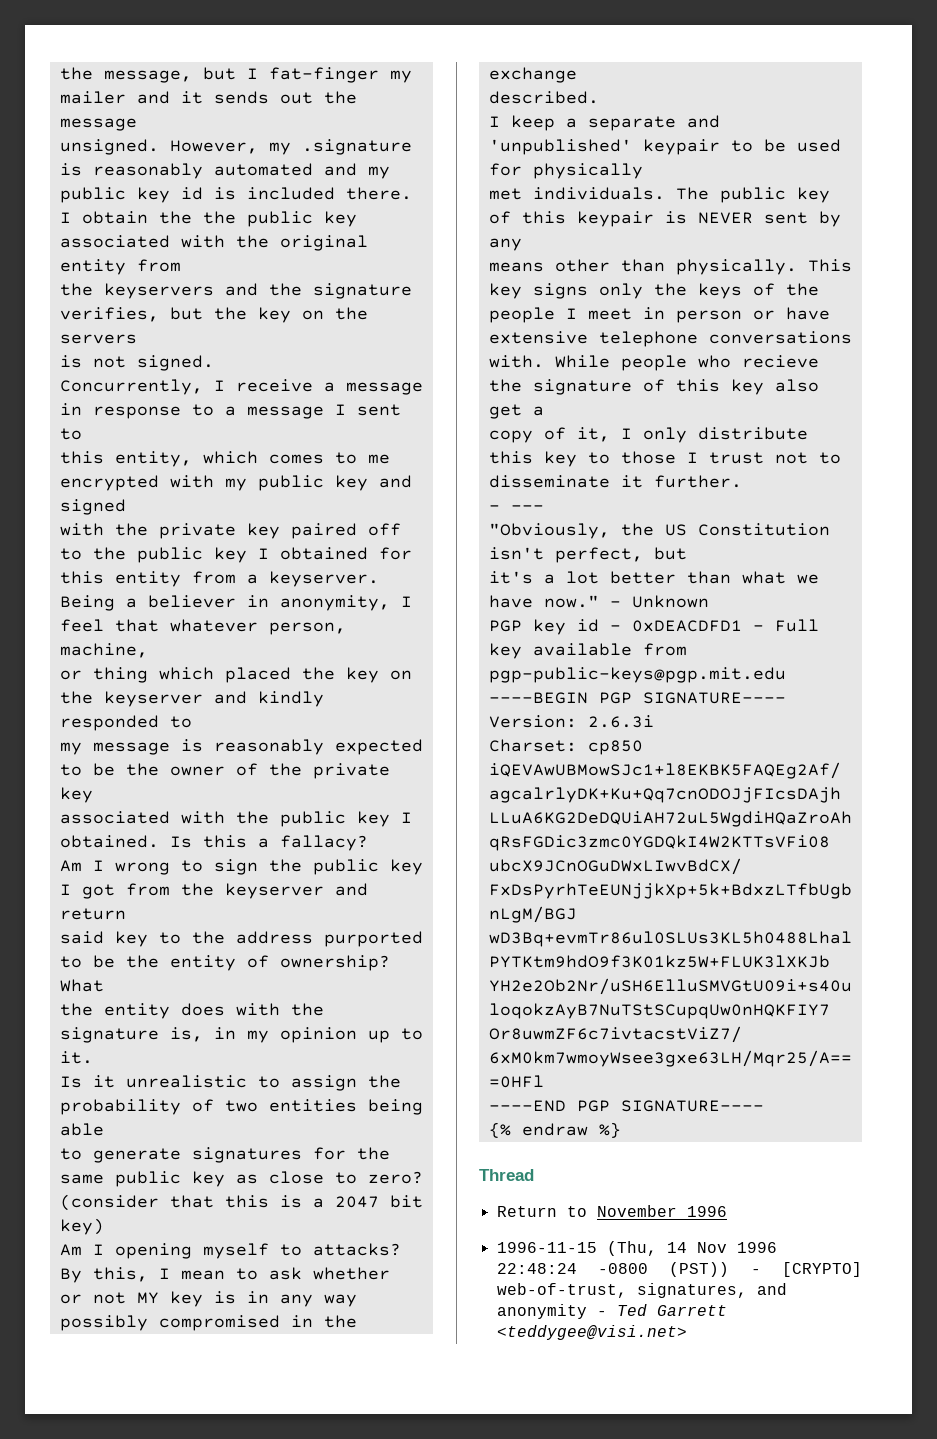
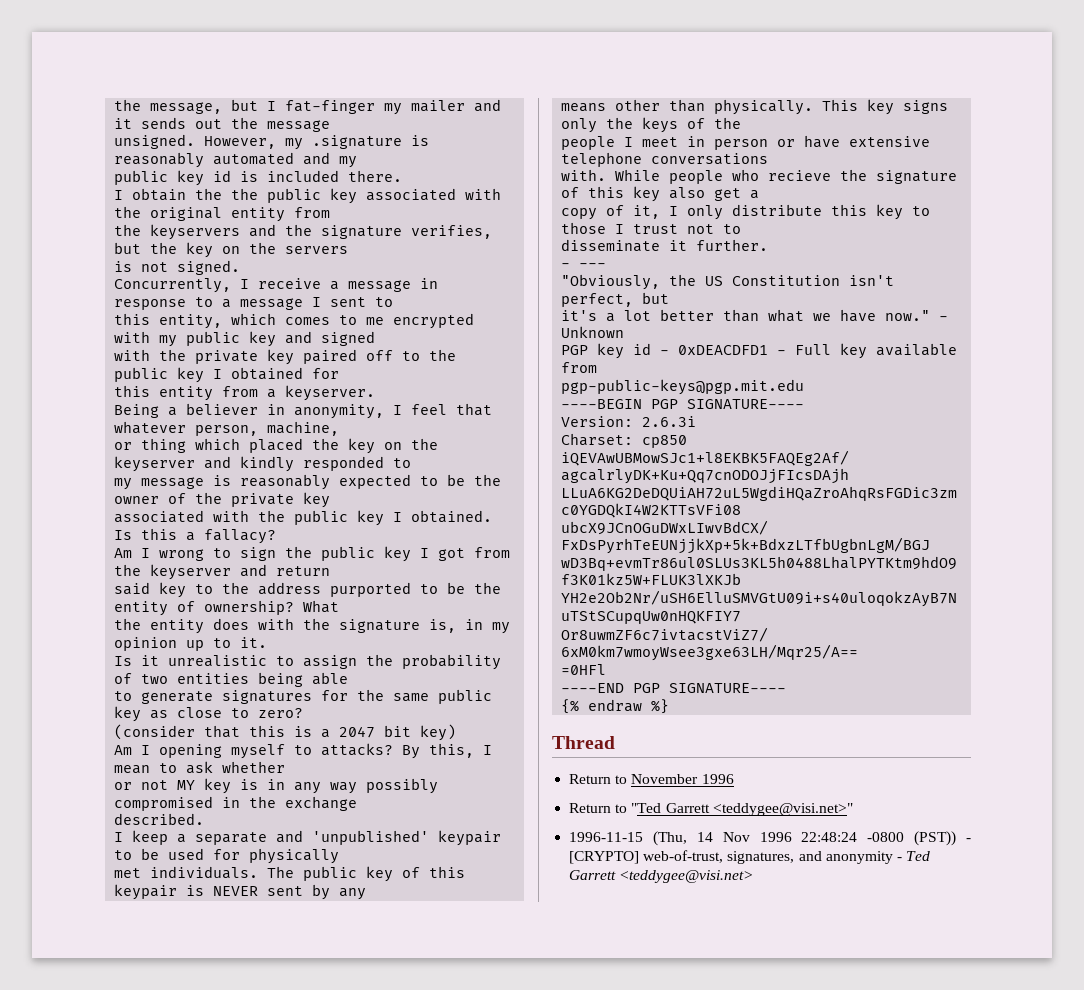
(727, 1211) none -> [569,803,853,816] // Return to "Ted Garrett <teddygee@visi.net>"

